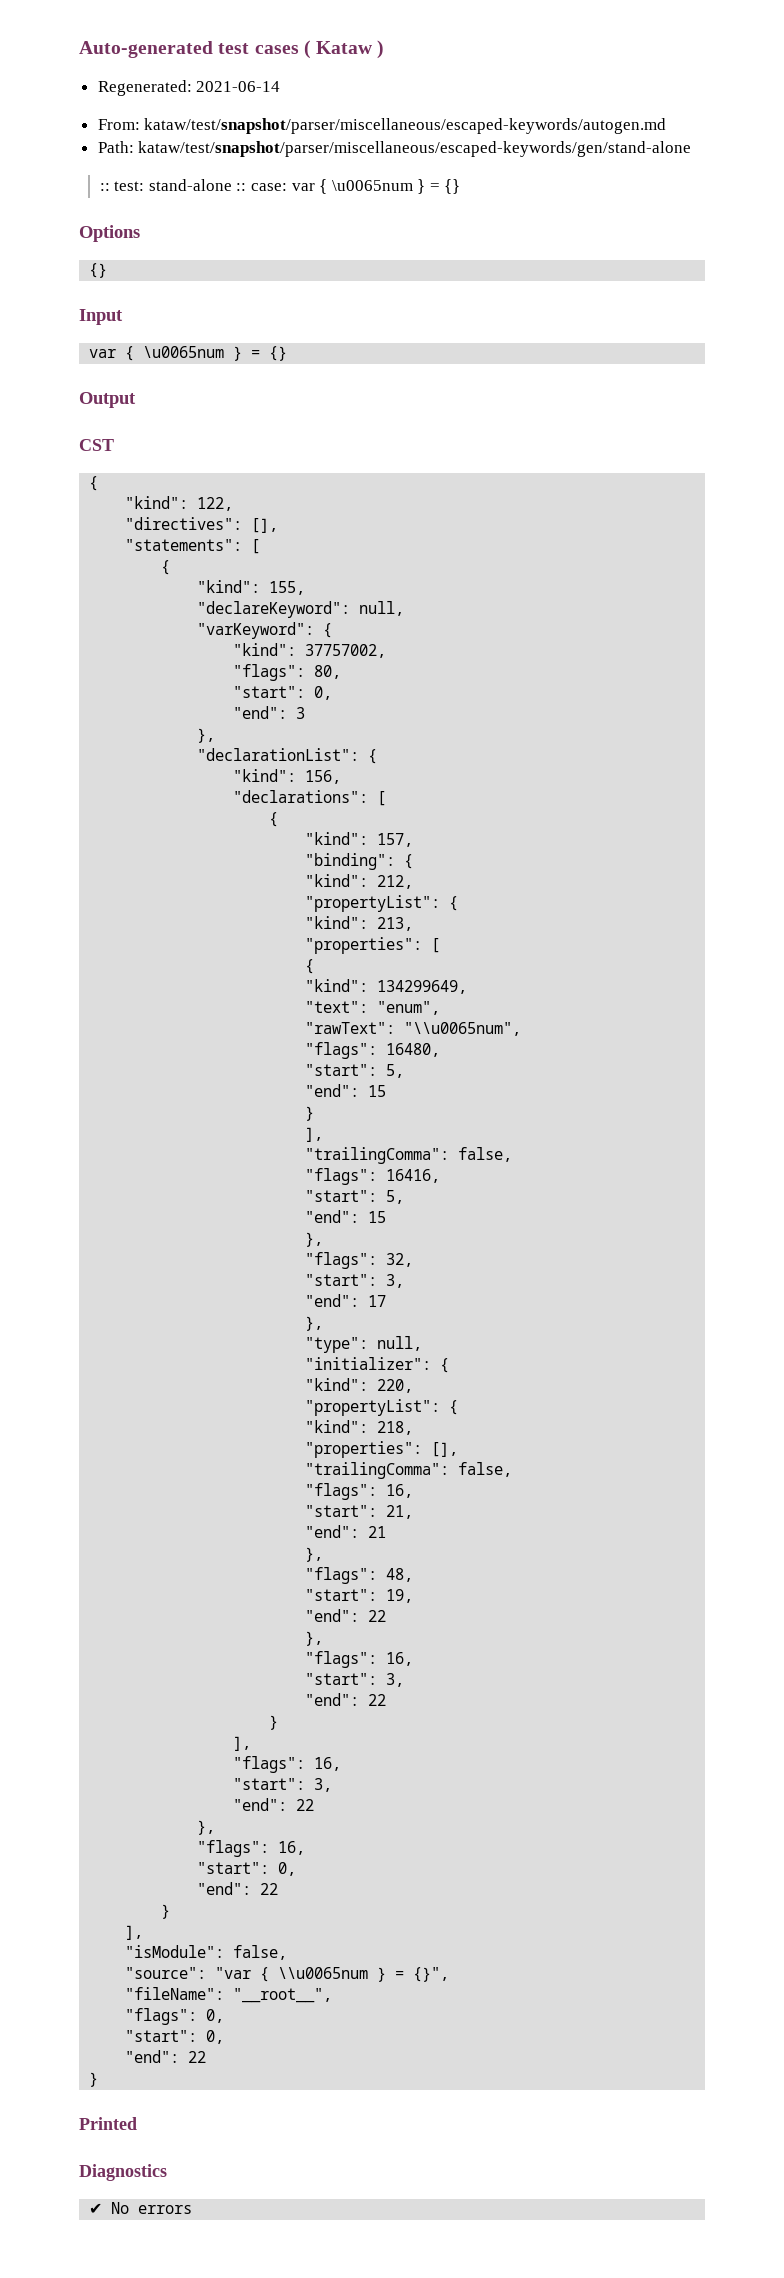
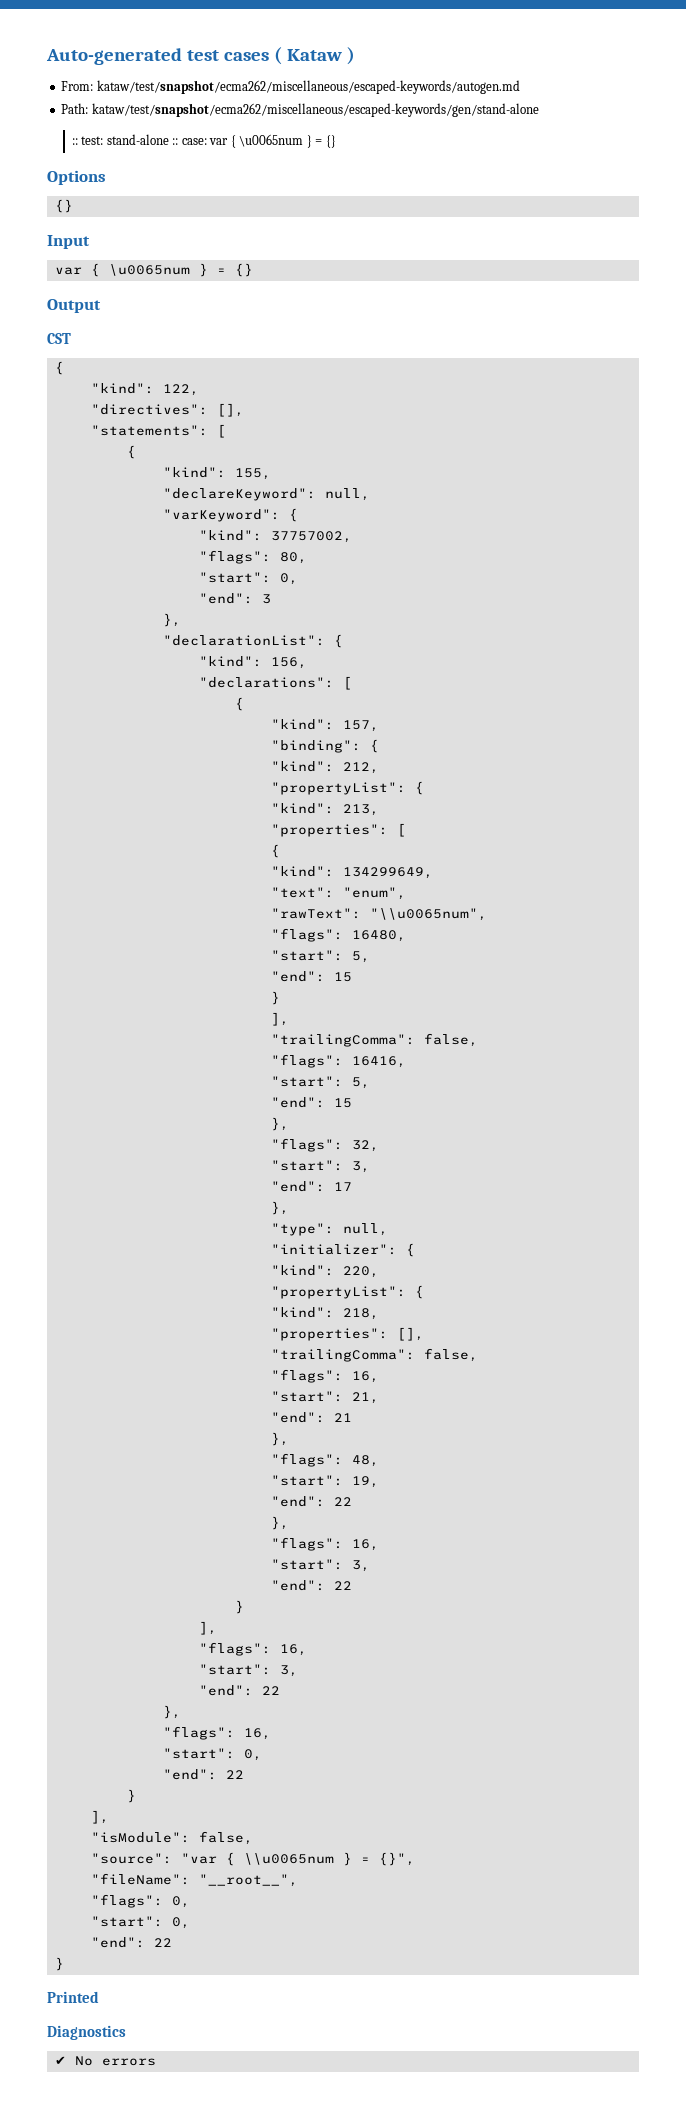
[97,80,281,96] // Regenerated: 2021-06-14 -> (355, 56) none
[144,118,667,134] kataw/test/snapshot/parser/miscellaneous/escaped-keywords/autogen.md -> [96,80,520,94] kataw/test/snapshot/ecma262/miscellaneous/escaped-keywords/autogen.md
[138,141,692,157] kataw/test/snapshot/parser/miscellaneous/escaped-keywords/gen/stand-alone -> [91,103,539,117] kataw/test/snapshot/ecma262/miscellaneous/escaped-keywords/gen/stand-alone

